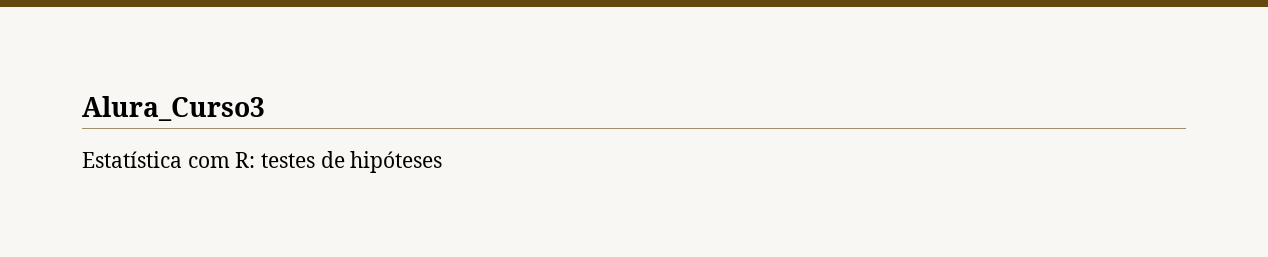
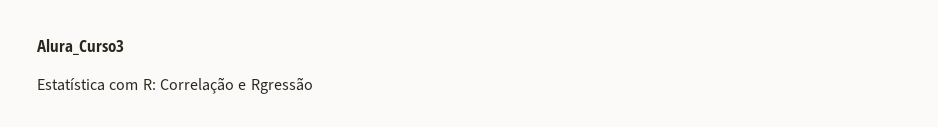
[261,151,443,173] testes de hipóteses -> [159,77,313,94] Correlação e Rgressão

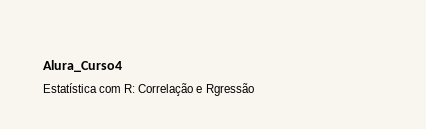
[37,39,124,55] Alura_Curso3 -> [43,60,122,72] Alura_Curso4

